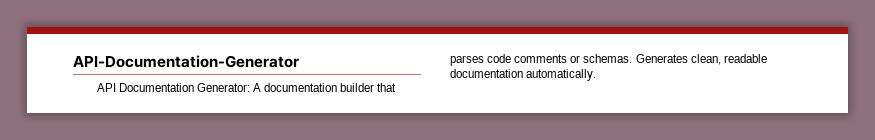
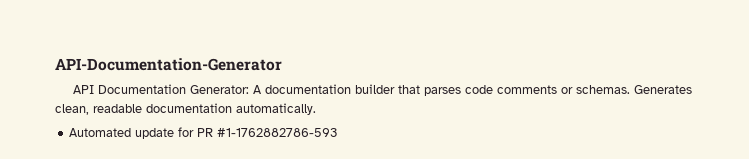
(597, 75) none -> [69,127,338,139] // Automated update for PR #1-1762882786-593

